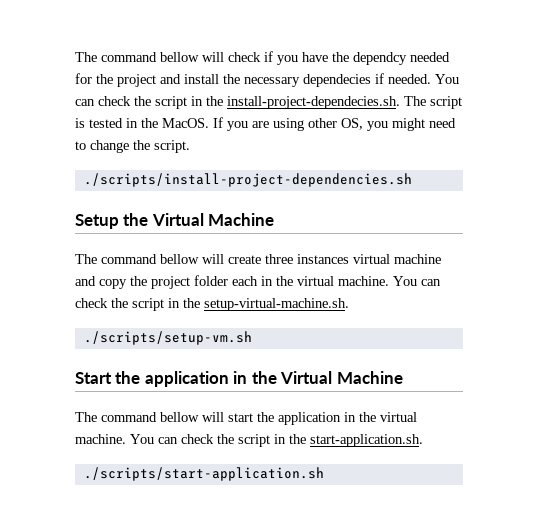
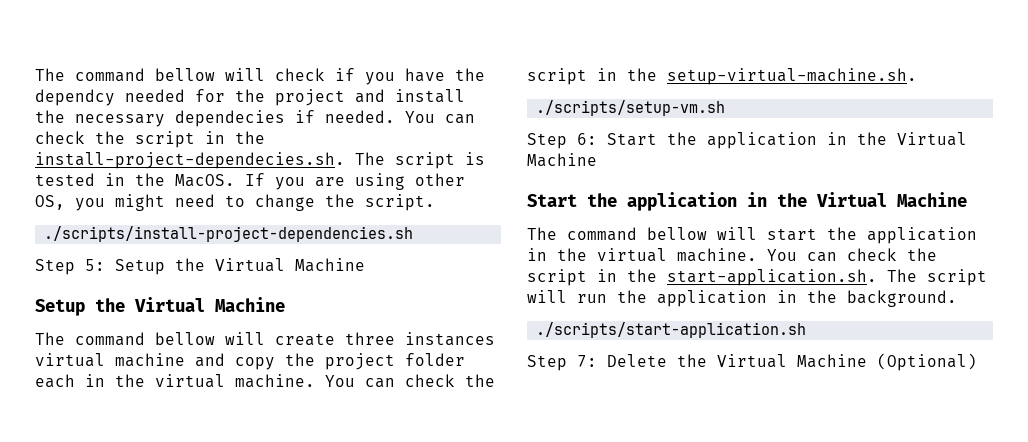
(412, 180) none -> [35,258,365,275] // Step 5: Setup the Virtual Machine
(252, 338) none -> [527,132,967,149] [527,153,597,167] // Step 6: Start the application in the Virtual Machine
[83,467,324,481] // ./scripts/start-application.sh -> [887,269,987,286] [527,290,957,307] [536,322,807,338] [527,353,977,371] The script will run the application in the background. // ./scripts/start-application.sh // Step 7: Delete the Virtual Machine (Optional)

